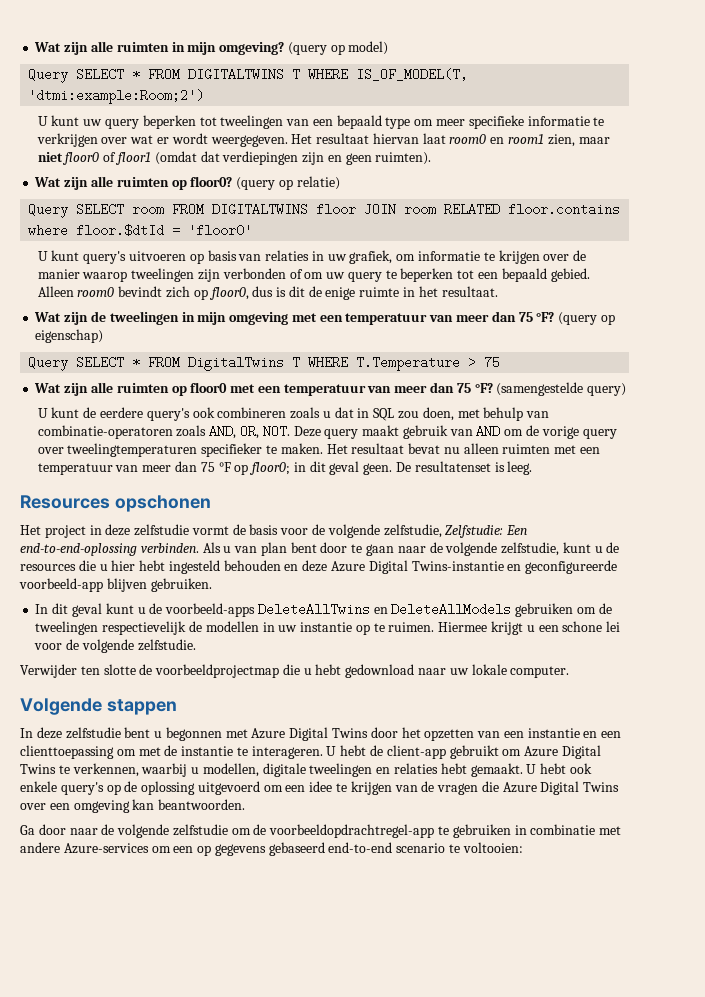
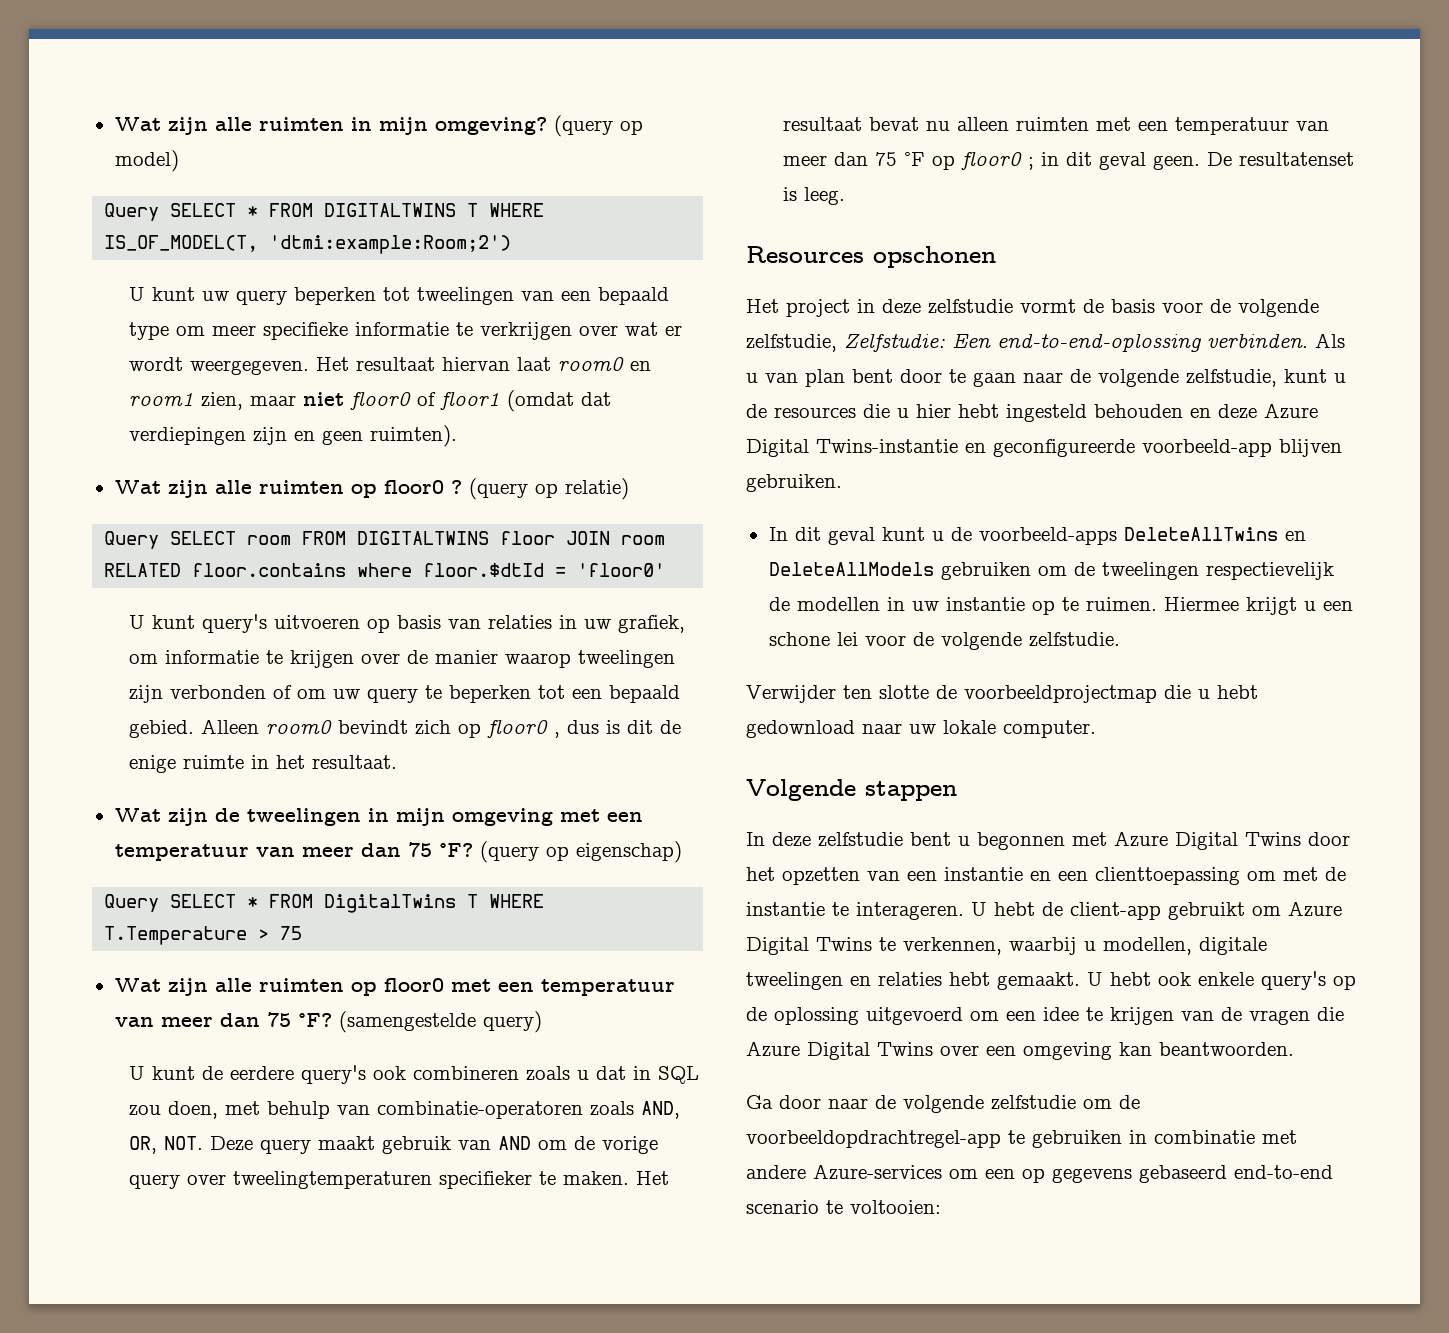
[190,176,233,187] floor0? -> [383,480,462,494] floor0 ?
[208,287,249,300] floor0, -> [486,719,560,738] floor0 ,
[249,462,291,475] floor0; -> [960,151,1034,170] floor0 ;

